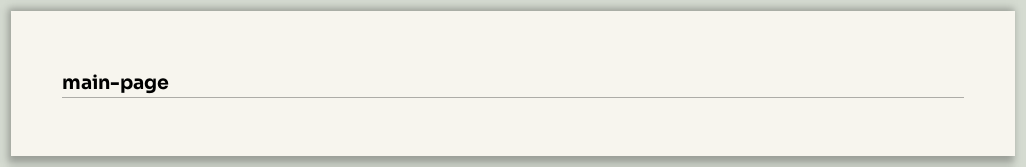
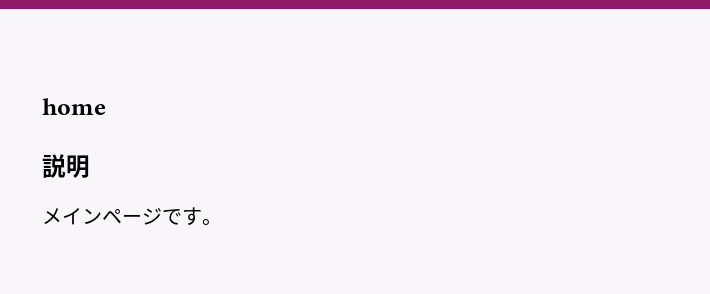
[62,74,169,94] main-page -> [42,98,106,115] [42,154,90,178] [42,207,222,226] home // 説明 // メインページです。

